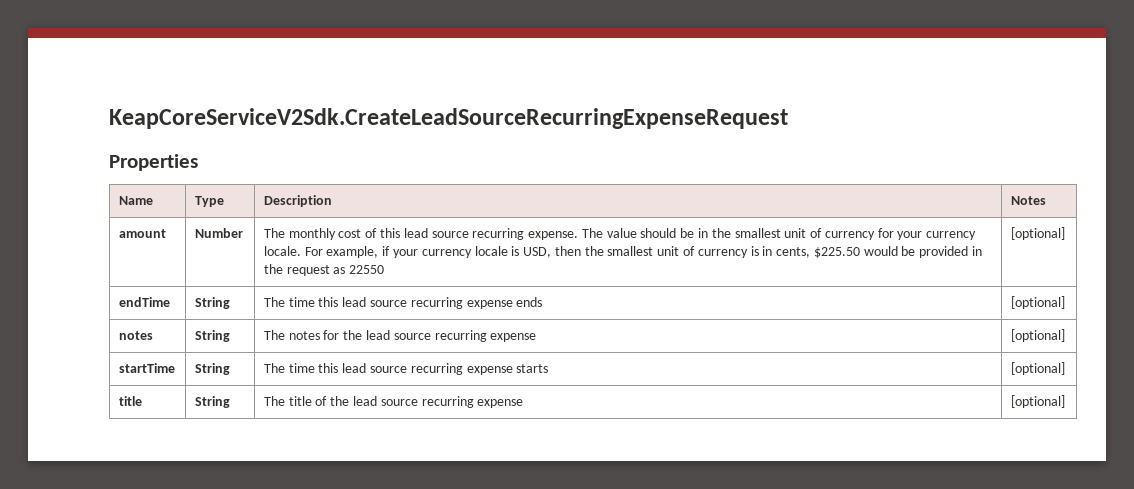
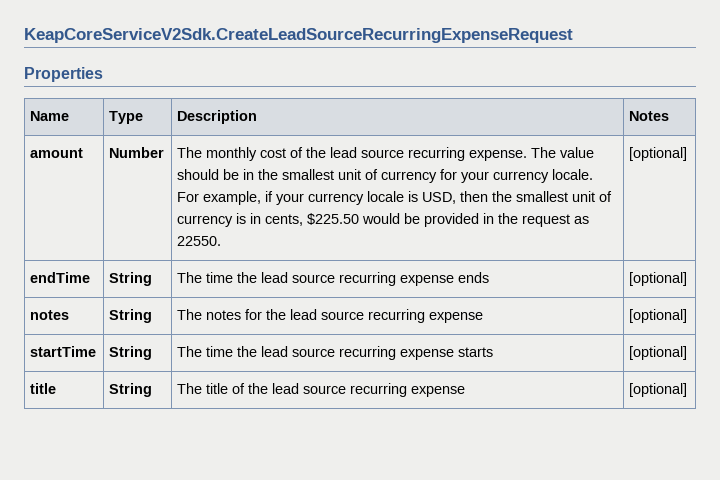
[379,228,400,238] this -> [306,147,327,158] the
[349,265,385,274] 22550 -> [177,236,222,246] 22550.
[318,297,339,307] this -> [237,272,258,283] the
[318,363,339,373] this -> [237,346,258,357] the

